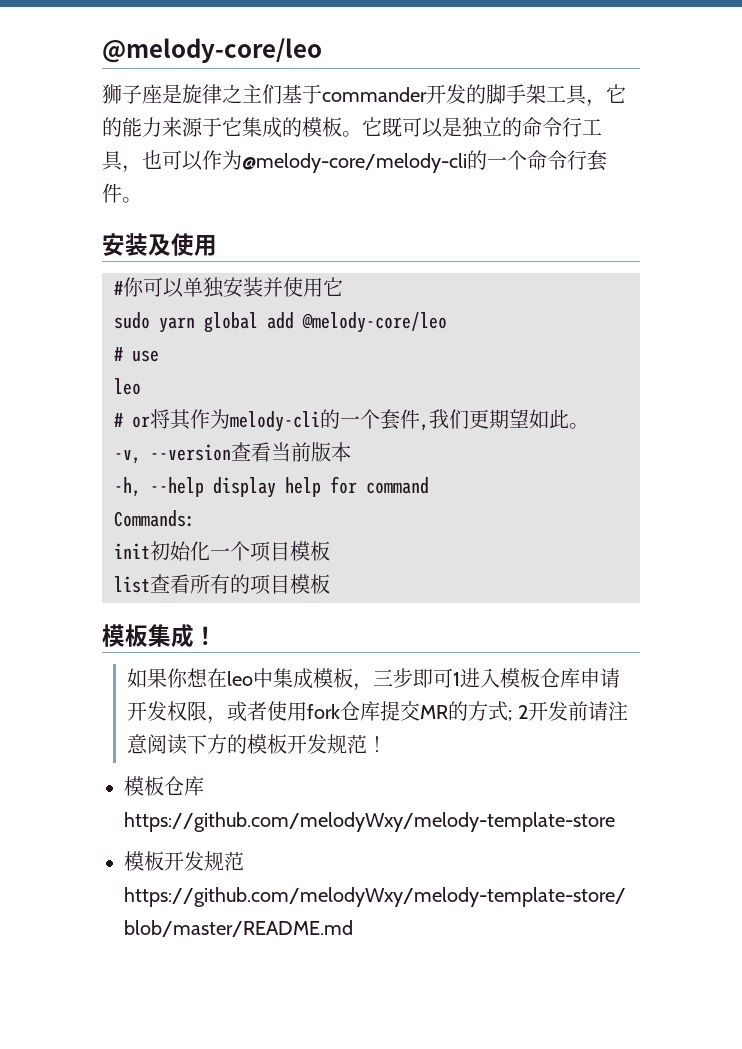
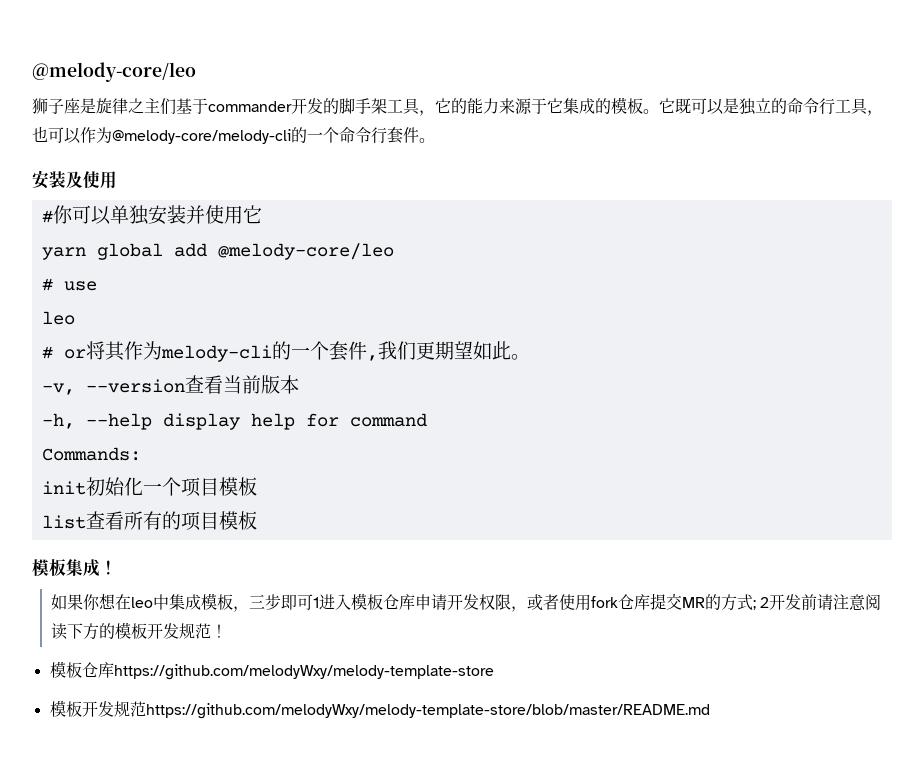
[114,312,150,329] sudo -> (262, 214) none

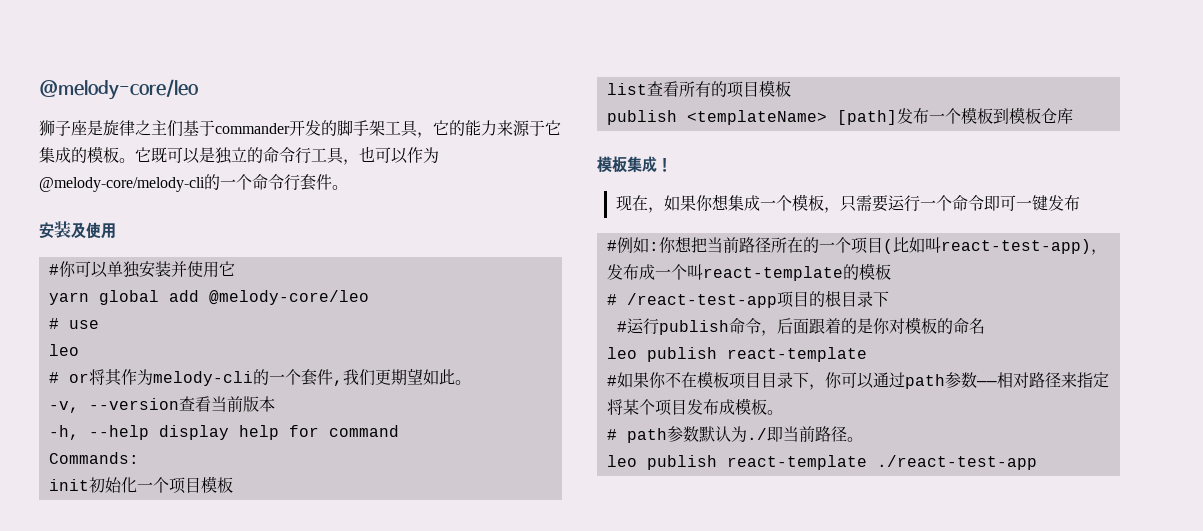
(257, 520) none -> [606,107,1073,125] // publish <templateName> [path]发布一个模板到模板仓库
(117, 567) none -> [615,195,664,213] 现在，
[115,593,882,612] [51,622,228,640] [49,661,494,680] [49,700,710,719] 在leo中集成模板，三步即可1进入模板仓库申请开发权限，或者使用fork仓库提交MR的方式; 2开发前请注意阅读下方的模板开发规范！ // 模板仓库https://github.com/melodyWxy/melody-template-store // 模板开发规范https://github.com/melodyWxy/melody-template-store/blob/master/README.md -> [727,194,1080,213] [606,236,1107,255] [606,263,891,281] [606,290,889,308] [616,317,985,336] [606,347,867,362] [606,371,1109,390] [606,398,783,416] [606,426,863,443] [606,455,1037,470] 集成一个模板，只需要运行一个命令即可一键发布 // #例如:你想把当前路径所在的一个项目(比如叫react-test-app)，发布成一个叫react-template的模板 // # /react-test-app项目的根目录下 // #运行publish命令，后面跟着的是你对模板的命名 // leo publish react-template // #如果你不在模板项目目录下，你可以通过path参数——相对路径来指定将某个项目发布成模板。 // # path参数默认为./即当前路径。 // leo publish react-template ./react-test-app

